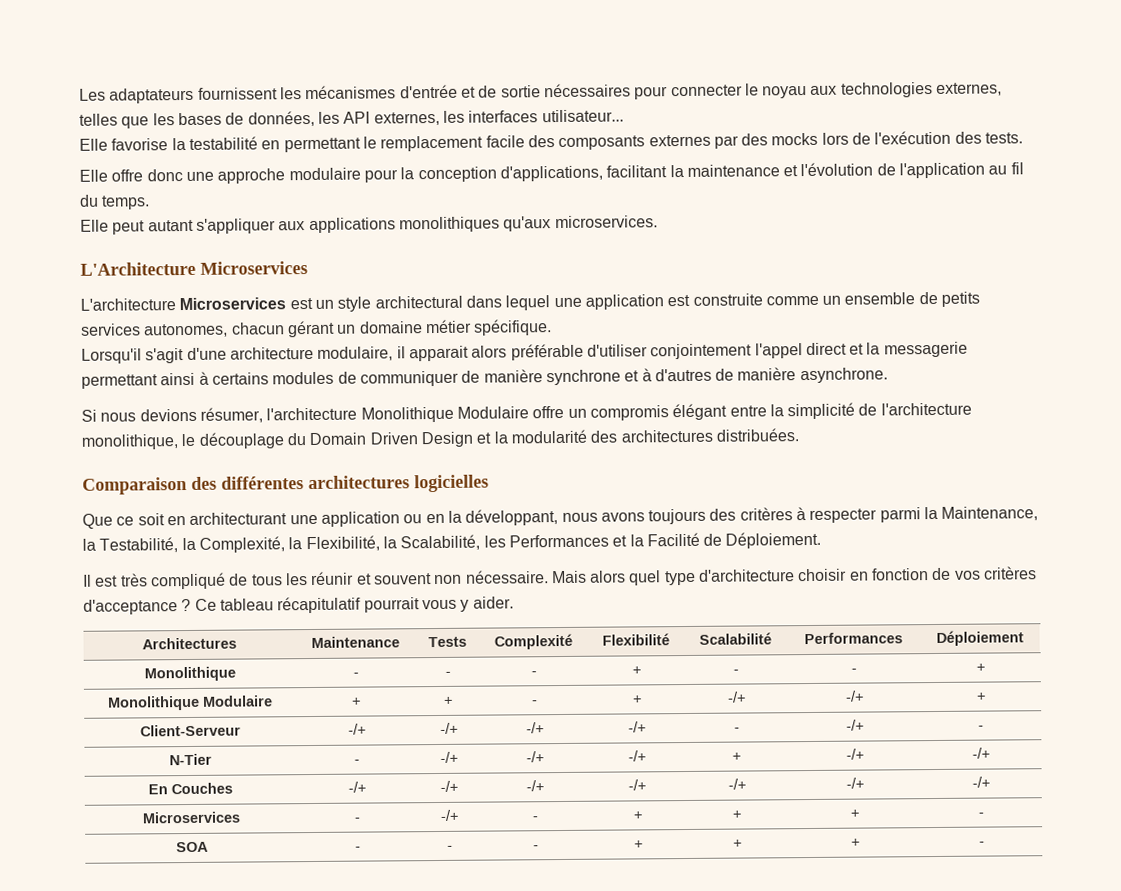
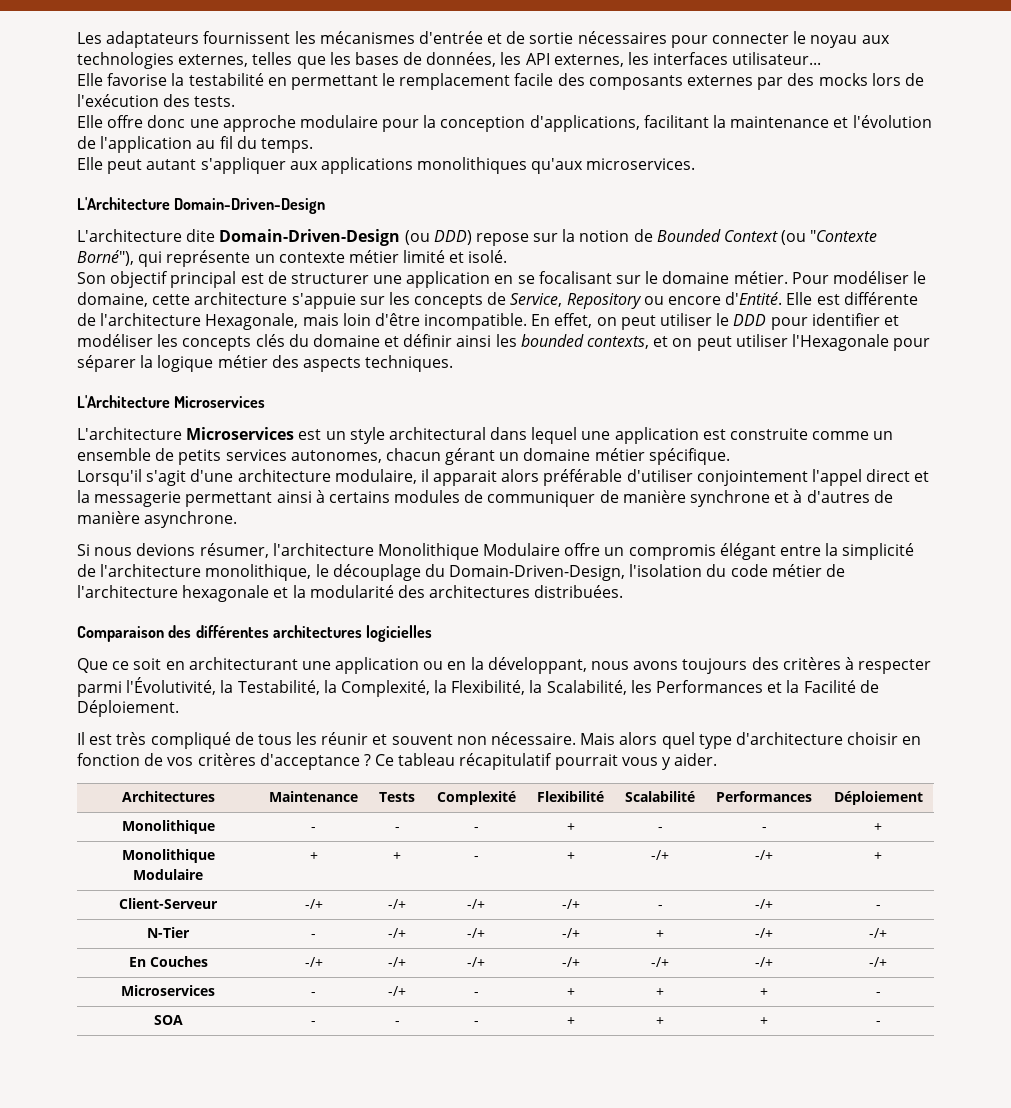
(658, 222) none -> [77,197,326,214] [77,229,878,246] [77,250,508,267] [77,271,927,288] [77,292,918,309] [77,313,899,330] [77,334,931,351] [77,355,454,372] // L'Architecture Domain-Driven-Design // L'architecture dite Domain-Driven-Design (ou DDD) repose sur la notion de Bounded Context (ou "Contexte Borné"), qui représente un contexte métier limité et isolé. // Son objectif principal est de structurer une application en se focalisant sur le domaine métier. Pour modéliser le domaine, cette architecture s'appuie sur les concepts de Service, Repository ou encore d'Entité. Elle est différente de l'architecture Hexagonale, mais loin d'être incompatible. En effet, on peut utiliser le DDD pour identifier et modéliser les concepts clés du domaine et définir ainsi les bounded contexts, et on peut utiliser l'Hexagonale pour séparer la logique métier des aspects techniques.
[309,431,474,448] Domain Driven Design -> [449,564,846,581] [77,585,270,602] Domain-Driven-Design, l'isolation du code métier de l'architecture hexagonale
[924,506,1039,521] la Maintenance, -> [126,677,217,695] l'Évolutivité,

